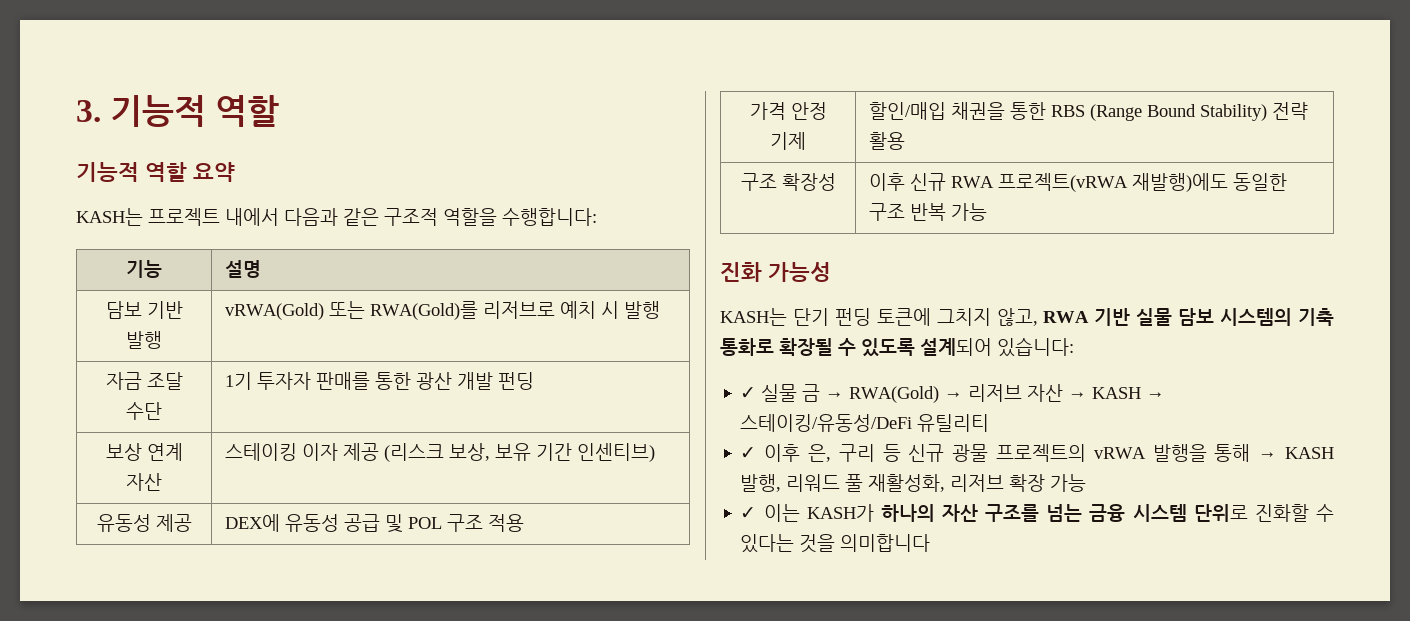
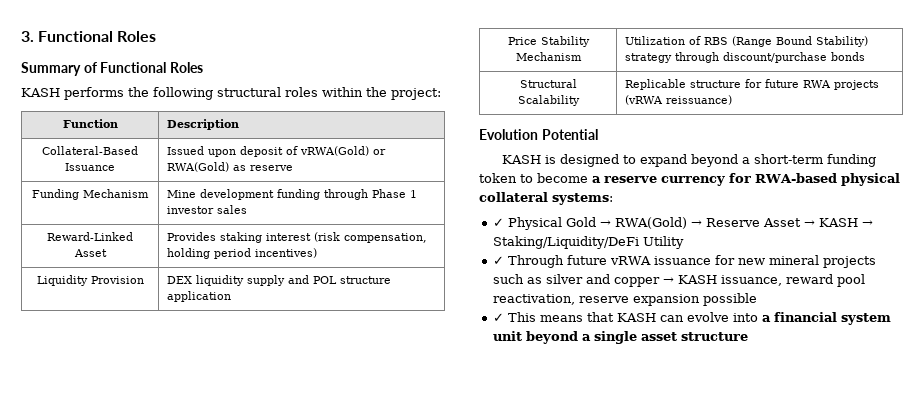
[110,95,280,127] [76,162,235,182] [76,208,597,226] [126,260,162,278] [225,260,262,278] [105,301,183,319] [126,331,162,349] [225,301,661,320] [105,372,183,390] [126,402,162,420] [225,372,535,390] [105,443,183,461] [126,473,162,491] [225,443,656,462] [96,514,192,532] [225,514,525,533] [749,102,827,120] [770,132,806,150] [869,102,1309,121] [869,132,906,150] [740,173,836,191] [869,173,1288,192] [869,203,988,221] [720,262,831,282] [720,308,1334,326] [720,337,1074,357] [740,384,821,402] 기능적 역할 // 기능적 역할 요약 // KASH는 프로젝트 내에서 다음과 같은 구조적 역할을 수행합니다: // 기능 | 설명 // 담보 기반 발행 | vRWA(Gold) 또는 RWA(Gold)를 리저브로 예치 시 발행 // 자금 조달 수단 | 1기 투자자 판매를 통한 광산 개발 펀딩 // 보상 연계 자산 | 스테이킹 이자 제공 (리스크 보상, 보유 기간 인센티브) // 유동성 제공 | DEX에 유동성 공급 및 POL 구조 적용 // 가격 안정 기제 | 할인/매입 채권을 통한 RBS (Range Bound Stability) 전략 활용 // 구조 확장성 | 이후 신규 RWA 프로젝트(vRWA 재발행)에도 동일한 구조 반복 가능 // 진화 가능성 // KASH는 단기 펀딩 토큰에 그치지 않고, RWA 기반 실물 담보 시스템의 기축 통화로 확장될 수 있도록 설계되어 있습니다: // ✓ 실물 금 -> [38,31,157,42] [21,62,203,76] [21,87,441,100] [62,119,118,128] [167,119,240,130] [42,146,138,155] [65,163,115,171] [167,146,387,157] [167,162,294,172] [31,189,149,200] [167,189,418,200] [167,205,248,214] [47,232,133,241] [73,249,107,257] [167,232,428,243] [167,248,318,259] [36,275,144,286] [167,275,392,286] [167,291,232,302] [507,36,590,47] [515,52,582,61] [625,36,869,47] [625,52,866,63] [519,79,577,88] [517,95,580,106] [625,79,880,90] [625,95,733,105] [479,129,598,140] [502,154,877,167] [479,173,900,186] [479,192,613,205] [492,217,596,230] Functional Roles // Summary of Functional Roles // KASH performs the following structural roles within the project: // Function | Description // Collateral-Based Issuance | Issued upon deposit of vRWA(Gold) or RWA(Gold) as reserve // Funding Mechanism | Mine development funding through Phase 1 investor sales // Reward-Linked Asset | Provides staking interest (risk compensation, holding period incentives) // Liquidity Provision | DEX liquidity supply and POL structure application // Price Stability Mechanism | Utilization of RBS (Range Bound Stability) strategy through discount/purchase bonds // Structural Scalability | Replicable structure for future RWA projects (vRWA reissuance) // Evolution Potential // KASH is designed to expand beyond a short-term funding token to become a reserve currency for RWA-based physical collateral systems: // ✓ Physical Gold
[968,384,1064,402] 리저브 자산 -> [705,218,801,227] Reserve Asset
[740,414,990,432] [740,444,1334,462] [740,474,1087,492] [740,504,1334,522] [740,534,931,553] 스테이킹/유동성/DeFi 유틸리티 // ✓ 이후 은, 구리 등 신규 광물 프로젝트의 vRWA 발행을 통해 → KASH 발행, 리워드 풀 재활성화, 리저브 확장 가능 // ✓ 이는 KASH가 하나의 자산 구조를 넘는 금융 시스템 단위로 진화할 수 있다는 것을 의미합니다 -> [492,236,684,249] [492,255,876,268] [492,274,865,287] [492,293,757,306] [492,312,891,325] [492,331,748,344] Staking/Liquidity/DeFi Utility // ✓ Through future vRWA issuance for new mineral projects such as silver and copper → KASH issuance, reward pool reactivation, reserve expansion possible // ✓ This means that KASH can evolve into a financial system unit beyond a single asset structure

